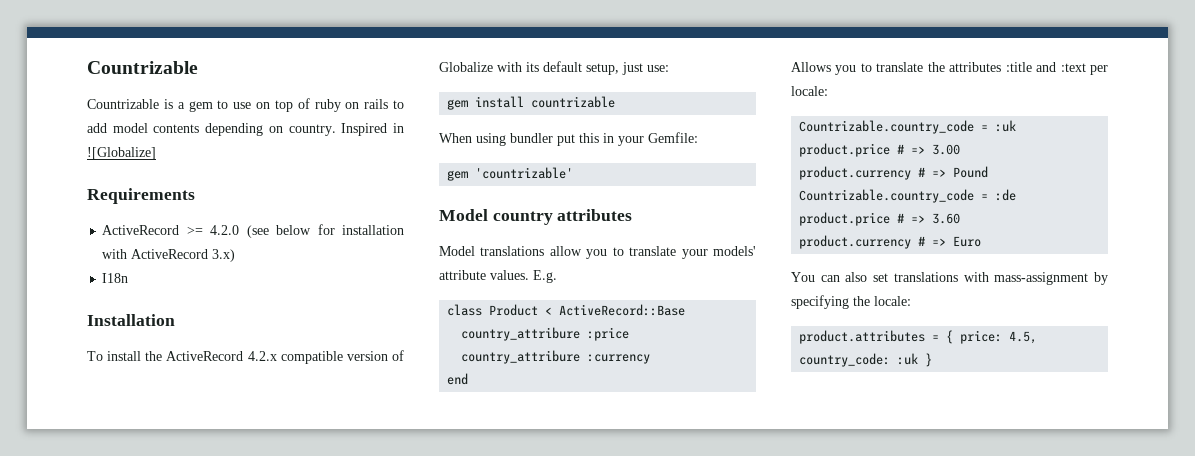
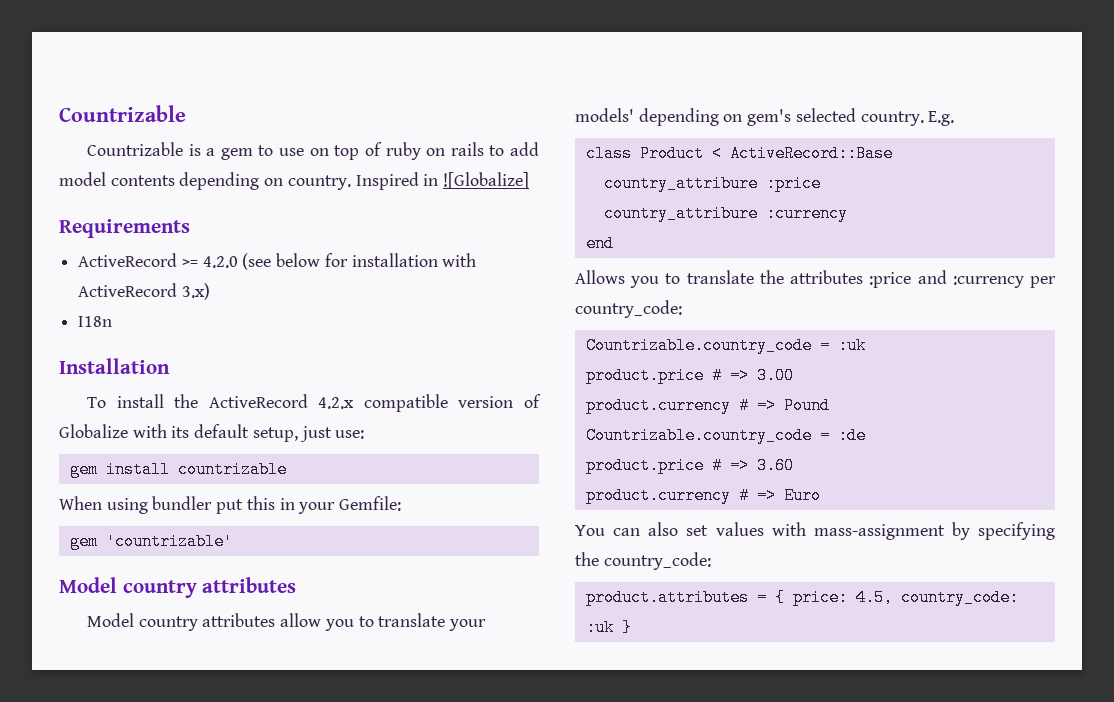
[480,246,545,256] translations -> [138,613,276,631] country attributes
[439,270,529,280] attribute values. -> [638,108,924,126] depending on gem's selected country.
[1005,62,1108,75] [791,86,828,96] :title and :text per locale: -> [869,270,1056,288] [575,300,682,318] :price and :currency per country_code:
[893,272,958,282] translations -> [715,522,764,536] values
[874,296,911,306] locale: -> [603,552,711,570] country_code:

